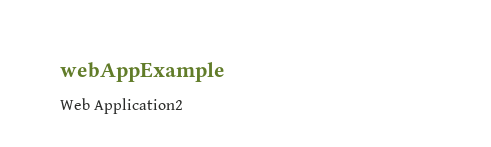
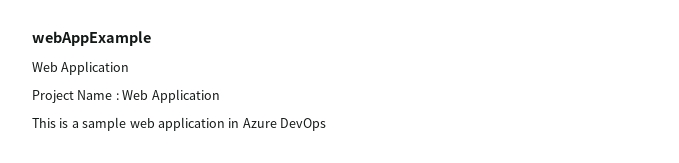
[94,98,184,114] Application2 -> [61,61,130,75] [32,89,220,103] [32,117,326,131] Application // Project Name : Web Application // This is a sample web application in Azure DevOps

